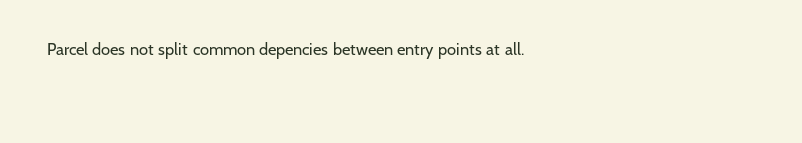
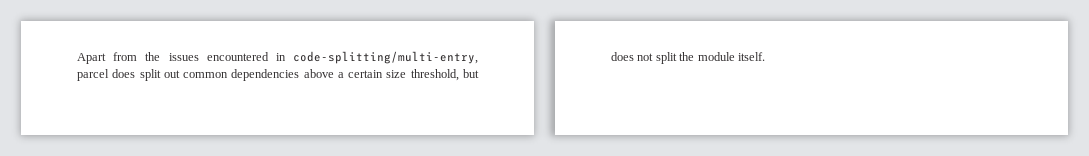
[47,42,524,59] Parcel does not split common depencies between entry points at all. -> [77,51,478,64] [77,69,479,81] [611,52,765,64] Apart from the issues encountered in code-splitting/multi-entry, parcel does split out common dependencies above a certain size threshold, but does not split the module itself.

